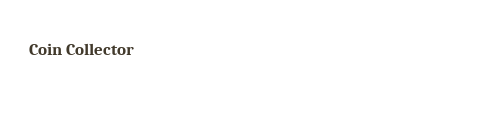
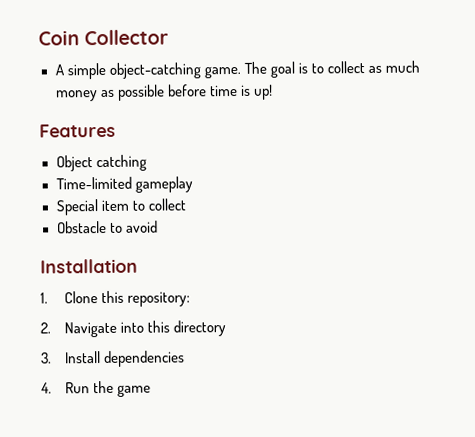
(135, 49) none -> [54,60,421,80] [55,84,273,102] [39,123,116,138] [55,154,147,172] [55,176,193,193] [55,198,186,216] [56,220,158,234] [40,258,138,274] [40,290,190,307] [40,320,226,338] [40,350,185,368] [41,380,151,397] // A simple object-catching game. The goal is to collect as much money as possible before time is up! // Features // Object catching // Time-limited gameplay // Special item to collect // Obstacle to avoid // Installation // 1. Clone this repository: // 2. Navigate into this directory // 3. Install dependencies // 4. Run the game

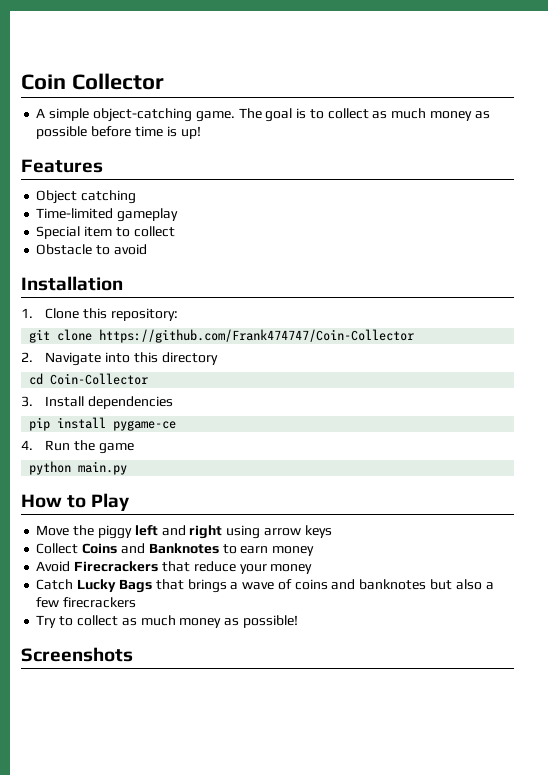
(190, 299) none -> [29,329,415,343] // git clone https://github.com/Frank474747/Coin-Collector
(226, 328) none -> [29,373,149,385] // cd Coin-Collector
(185, 359) none -> [29,417,177,431] // pip install pygame-ce
(151, 390) none -> [29,461,128,475] [21,493,130,511] [36,525,332,539] [36,543,315,556] [36,561,313,574] [36,579,494,593] [36,597,137,608] [36,615,298,628] [21,647,133,662] // python main.py // How to Play // Move the piggy left and right using arrow keys // Collect Coins and Banknotes to earn money // Avoid Firecrackers that reduce your money // Catch Lucky Bags that brings a wave of coins and banknotes but also a few firecrackers // Try to collect as much money as possible! // Screenshots

